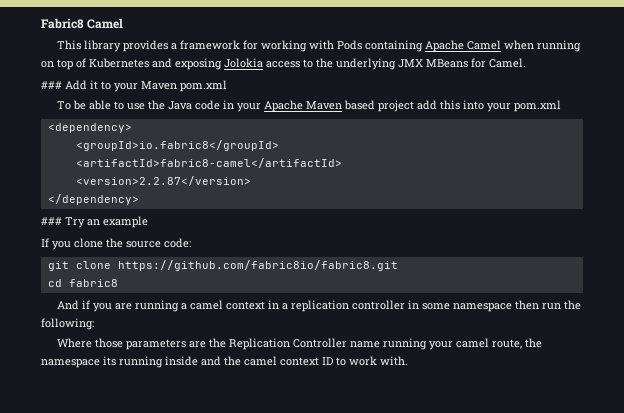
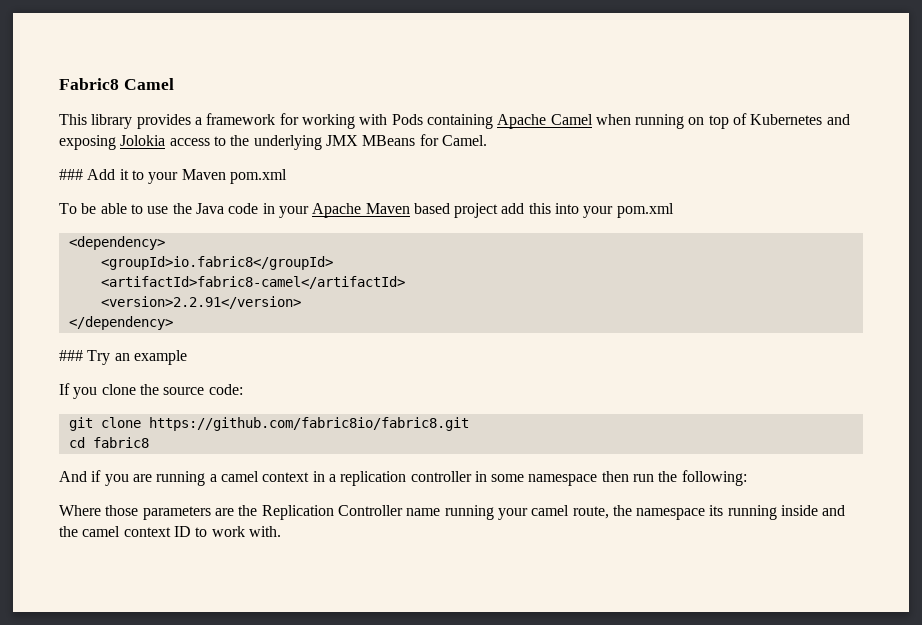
[75,176,251,186] <version>2.2.87</version> -> [100,296,301,309] <version>2.2.91</version>

